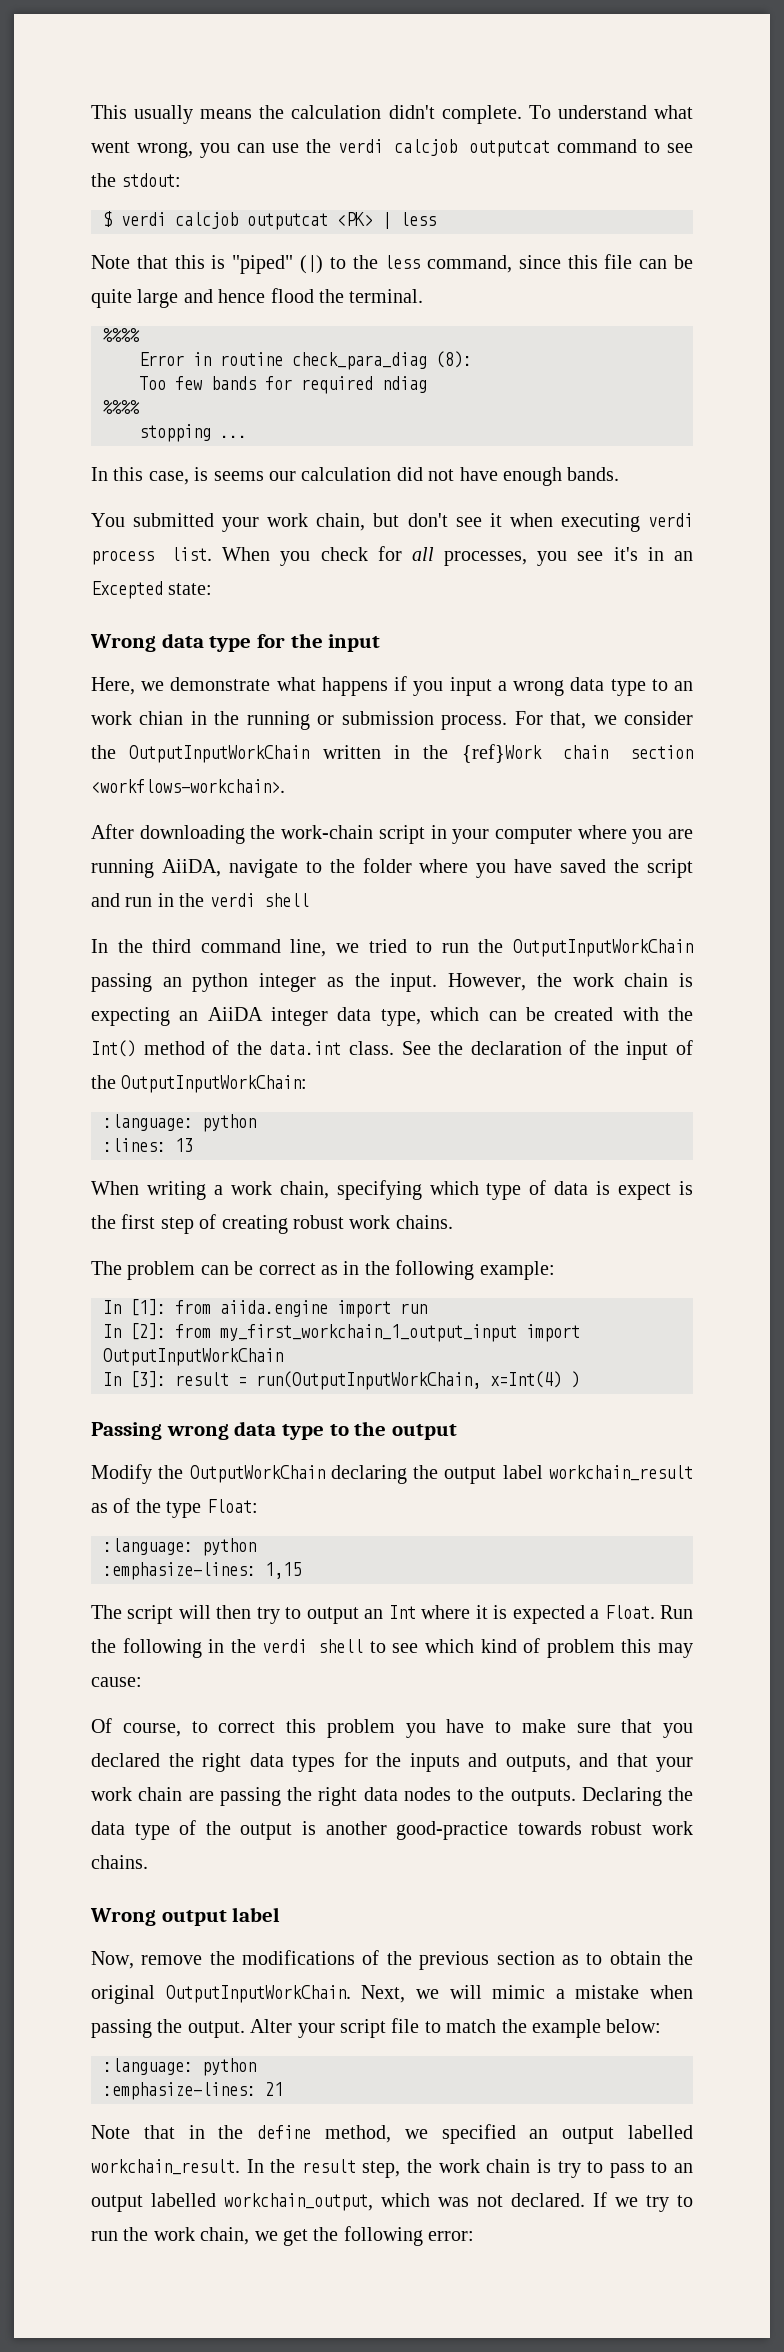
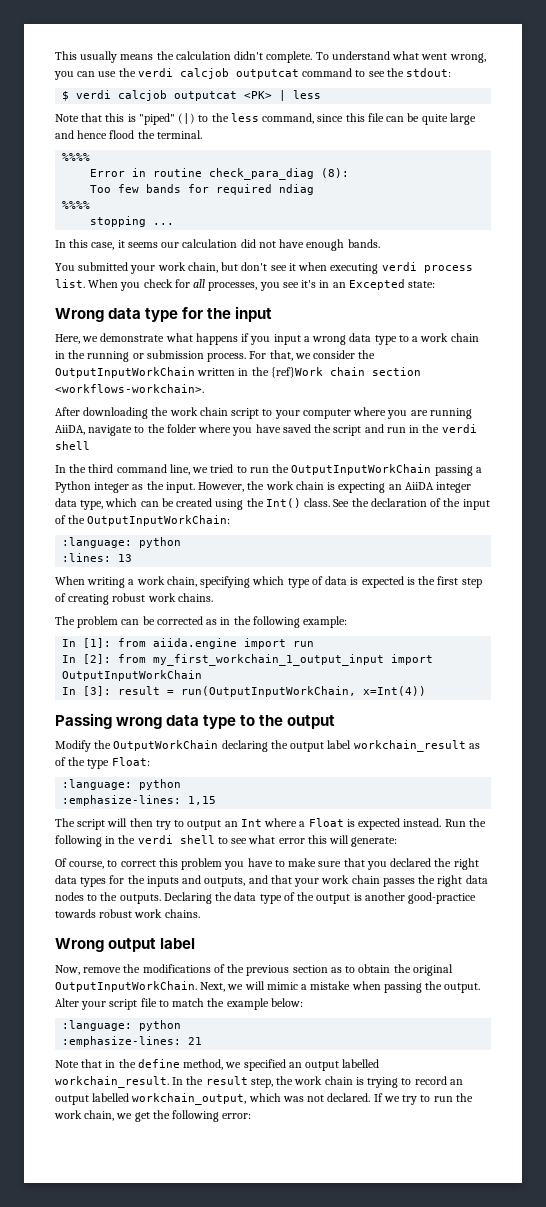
[194,467,209,481] is -> [117,240,125,248] it
[674,681,694,691] [91,711,184,725] an work chian -> [412,333,479,342] a work chain
[281,825,447,844] work-chain script in -> [169,407,273,419] work chain script to
[162,973,249,992] an python -> [475,467,482,473] [55,481,91,493] a Python
[622,1007,659,1021] with -> [215,499,244,510] using
[143,1040,342,1055] method of the data.int -> (301, 503) none
[618,1183,672,1200] expect -> [361,576,404,588] expected
[258,1263,316,1275] correct -> [156,616,203,625] corrected
[490,1371,580,1388] x=Int(4) ) -> [363,686,427,696] x=Int(4))
[475,1605,655,1624] it is expected a Float. -> [299,818,442,830] a Float is expected instead.
[425,1638,693,1658] [91,1677,142,1687] which kind of problem this may cause: -> [248,835,398,847] what error this will generate:
[188,1787,281,1806] are passing -> [382,878,415,887] passes
[557,2161,668,2178] try to pass to -> [367,1076,447,1088] trying to record

